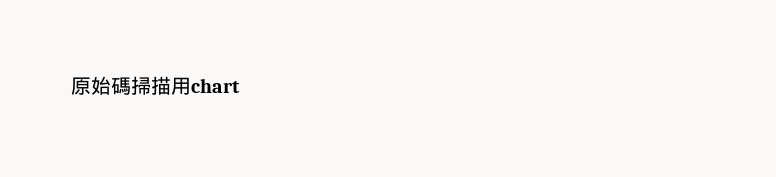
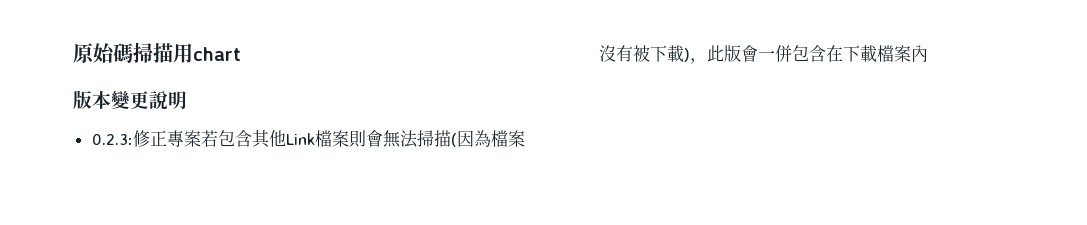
(240, 85) none -> [73,90,187,110] [91,129,525,148] [598,45,928,64] // 版本變更說明 // 0.2.3:修正專案若包含其他Link檔案則會無法掃描(因為檔案沒有被下載)，此版會一併包含在下載檔案內

